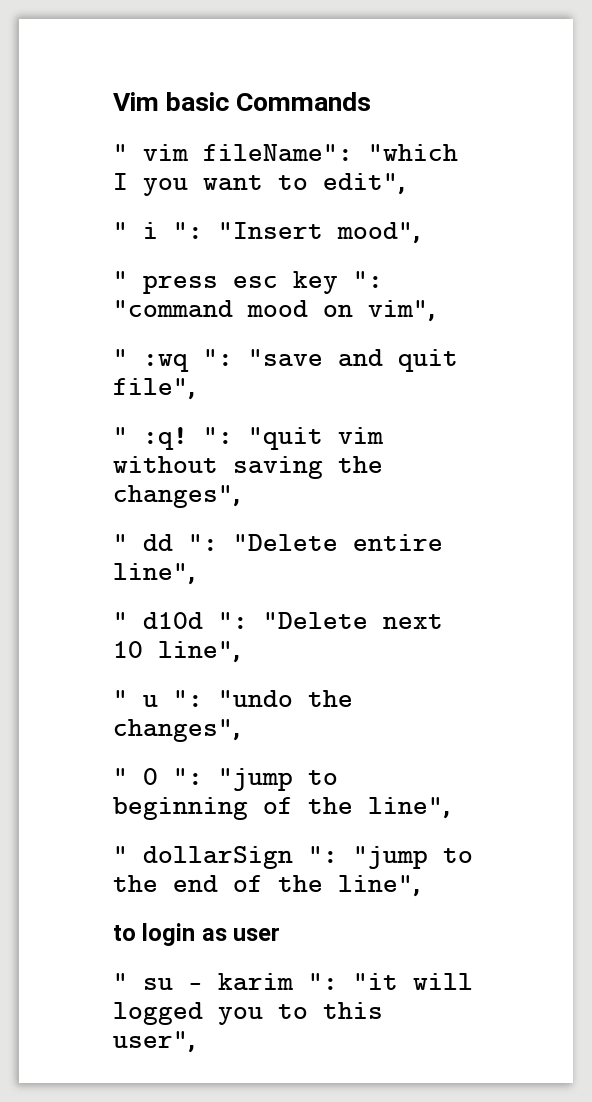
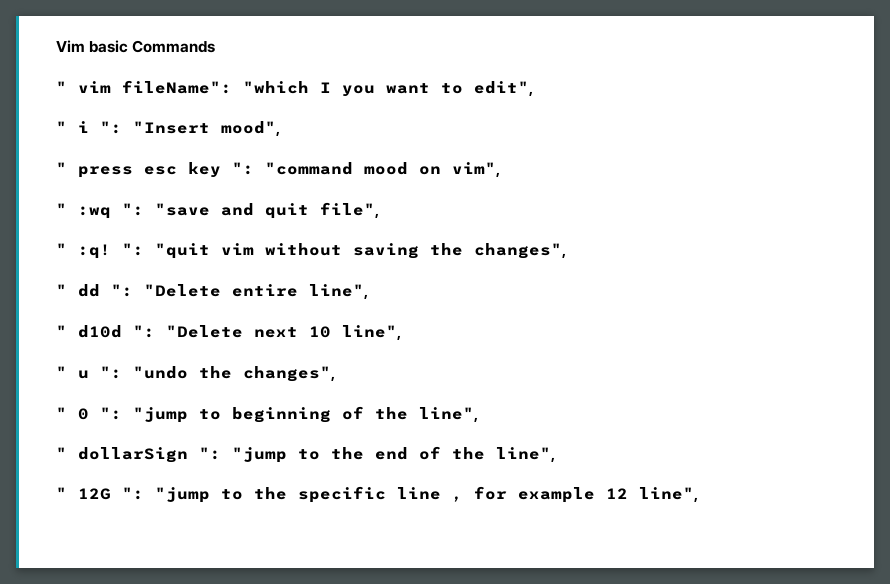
[113,923,281,946] [113,973,473,991] [113,1002,383,1025] [113,1031,195,1053] to login as user // " su - karim ": "it will logged you to this user", -> [56,486,698,503] " 12G ": "jump to the specific line , for example 12 line",

